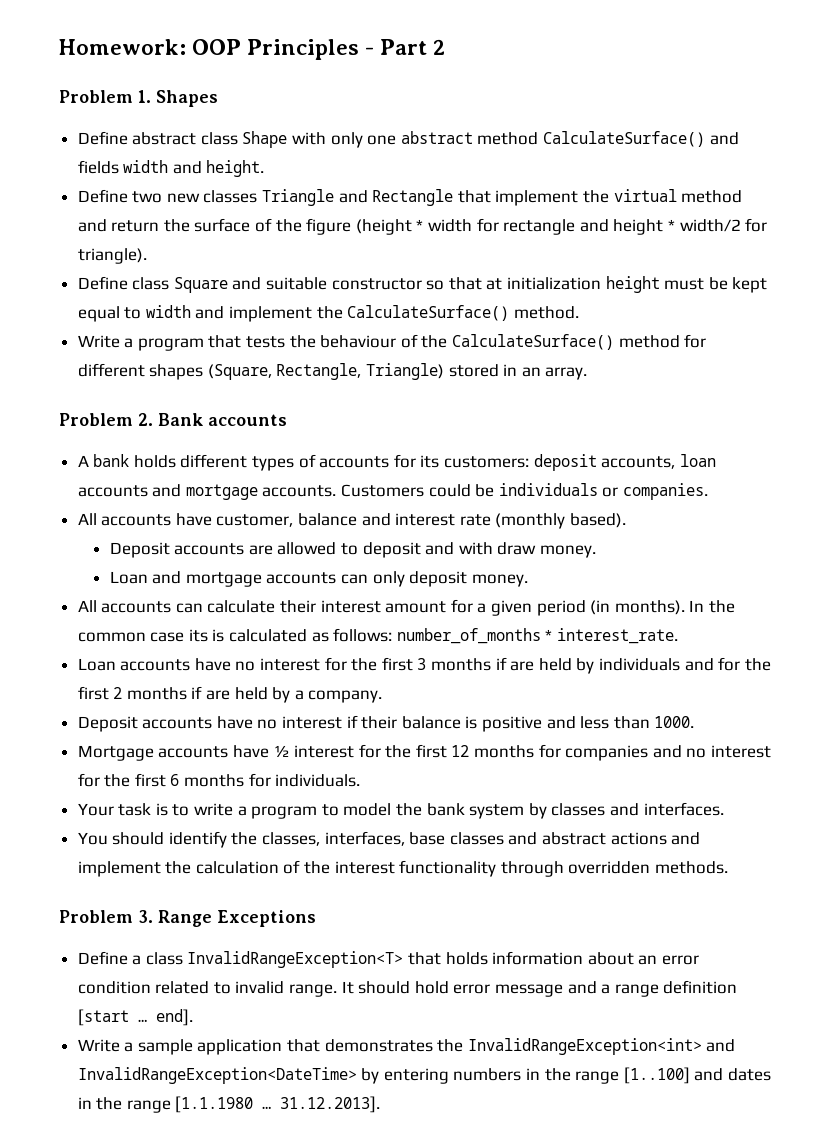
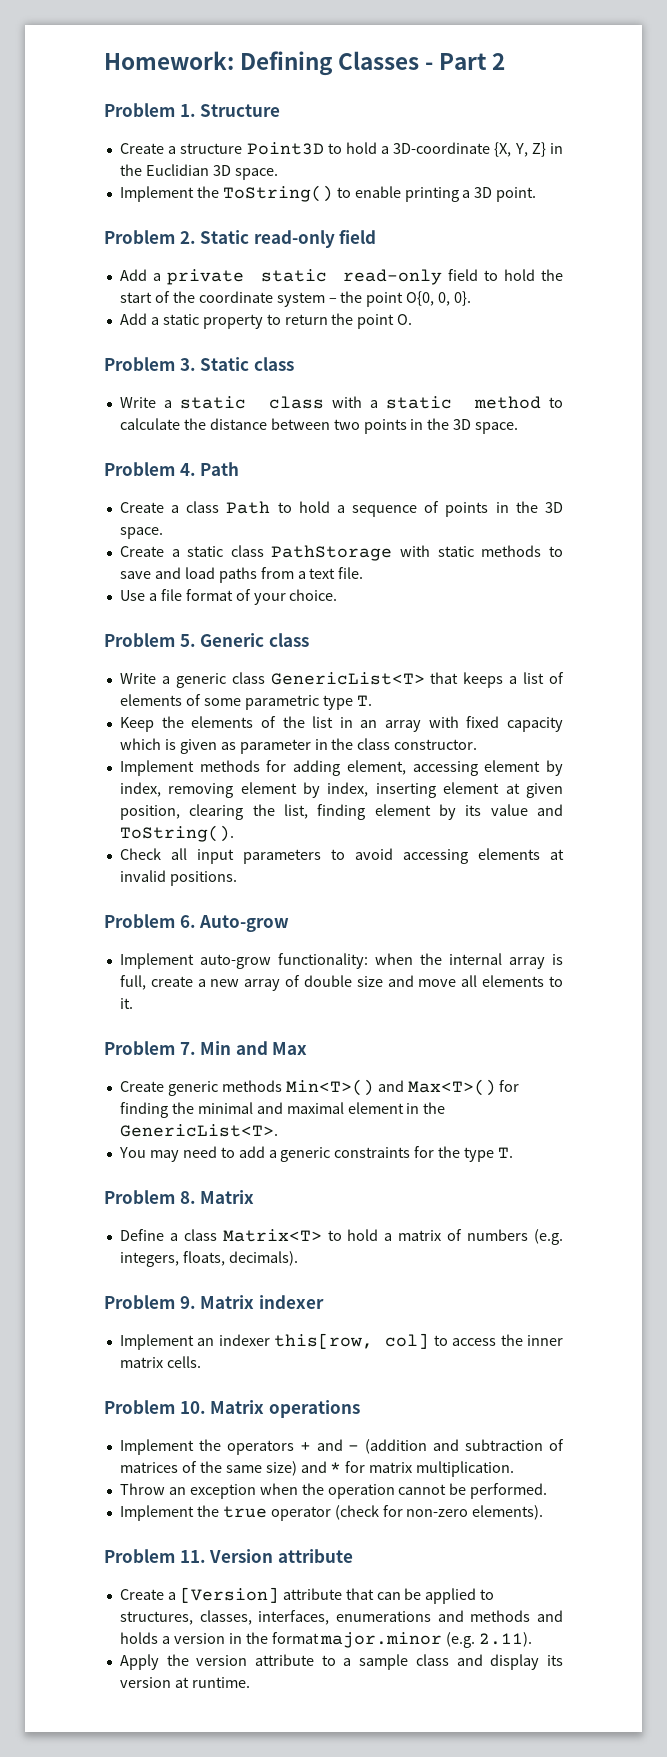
[192,39,360,60] OOP Principles -> [240,51,420,76] Defining Classes
[156,90,218,107] [77,131,739,148] [77,160,265,177] [77,189,743,206] [77,218,768,235] [77,248,147,264] [77,276,768,293] [77,305,579,322] [77,334,707,351] [77,363,588,380] [59,413,287,426] [77,454,716,471] [77,483,709,500] [77,513,627,529] [109,542,596,558] [109,571,528,587] [77,599,735,616] [77,628,679,644] [77,657,771,674] [77,686,383,703] [77,715,695,732] [77,744,771,761] [77,773,361,787] [77,802,724,819] [77,831,701,848] [77,860,729,877] [59,910,316,927] [77,951,700,968] [77,980,738,997] [77,1009,193,1026] [77,1038,736,1055] [77,1067,772,1084] [77,1096,381,1113] Shapes // Define abstract class Shape with only one abstract method CalculateSurface() and fields width and height. // Define two new classes Triangle and Rectangle that implement the virtual method and return the surface of the figure (height * width for rectangle and height * width/2 for triangle). // Define class Square and suitable constructor so that at initialization height must be kept equal to width and implement the CalculateSurface() method. // Write a program that tests the behaviour of the CalculateSurface() method for different shapes (Square, Rectangle, Triangle) stored in an array. // Problem 2. Bank accounts // A bank holds different types of accounts for its customers: deposit accounts, loan accounts and mortgage accounts. Customers could be individuals or companies. // All accounts have customer, balance and interest rate (monthly based). // Deposit accounts are allowed to deposit and with draw money. // Loan and mortgage accounts can only deposit money. // All accounts can calculate their interest amount for a given period (in months). In the common case its is calculated as follows: number_of_months * interest_rate. // Loan accounts have no interest for the first 3 months if are held by individuals and for the first 2 months if are held by a company. // Deposit accounts have no interest if their balance is positive and less than 1000. // Mortgage accounts have ½ interest for the first 12 months for companies and no interest for the first 6 months for individuals. // Your task is to write a program to model the bank system by classes and interfaces. // You should identify the classes, interfaces, base classes and abstract actions and implement the calculation of the interest functionality through overridden methods. // Problem 3. Range Exceptions // Define a class InvalidRangeException<T> that holds information about an error condition related to invalid range. It should hold error message and a range definition [start … end]. // Write a sample application that demonstrates the InvalidRangeException<int> and InvalidRangeException<DateTime> by entering numbers in the range [1..100] and dates in the range [1.1.1980 … 31.12.2013]. -> [200,104,281,117] [119,142,563,157] [119,164,278,180] [119,185,537,202] [104,230,377,248] [119,269,563,285] [119,291,472,307] [119,313,413,329] [104,357,294,371] [119,396,563,409] [119,418,519,434] [104,462,240,476] [119,501,563,517] [119,527,163,539] [119,545,564,561] [119,567,364,583] [119,589,338,605] [104,633,309,647] [119,672,564,688] [119,694,372,710] [119,716,563,732] [119,738,478,754] [119,760,564,776] [119,782,564,798] [119,804,564,820] [119,825,234,842] [119,848,564,864] [119,870,237,886] [104,914,290,932] [119,953,563,969] [119,975,563,991] [119,998,133,1009] [104,1041,308,1055] [119,1079,520,1096] [119,1102,446,1118] [119,1124,278,1137] [118,1146,514,1162] [104,1190,255,1204] [119,1229,564,1245] [119,1251,298,1267] [104,1295,324,1309] [119,1333,563,1350] [119,1356,201,1368] [104,1400,360,1418] [119,1439,564,1455] [119,1461,515,1477] [119,1483,548,1499] [119,1505,544,1521] [104,1549,353,1563] [119,1587,495,1604] [119,1610,563,1625] [119,1632,533,1648] [119,1654,563,1670] [119,1677,250,1688] Structure // Create a structure Point3D to hold a 3D-coordinate {X, Y, Z} in the Euclidian 3D space. // Implement the ToString() to enable printing a 3D point. // Problem 2. Static read-only field // Add a private static read-only field to hold the start of the coordinate system – the point O{0, 0, 0}. // Add a static property to return the point O. // Problem 3. Static class // Write a static class with a static method to calculate the distance between two points in the 3D space. // Problem 4. Path // Create a class Path to hold a sequence of points in the 3D space. // Create a static class PathStorage with static methods to save and load paths from a text file. // Use a file format of your choice. // Problem 5. Generic class // Write a generic class GenericList<T> that keeps a list of elements of some parametric type T. // Keep the elements of the list in an array with fixed capacity which is given as parameter in the class constructor. // Implement methods for adding element, accessing element by index, removing element by index, inserting element at given position, clearing the list, finding element by its value and ToString(). // Check all input parameters to avoid accessing elements at invalid positions. // Problem 6. Auto-grow // Implement auto-grow functionality: when the internal array is full, create a new array of double size and move all elements to it. // Problem 7. Min and Max // Create generic methods Min<T>() and Max<T>() for finding the minimal and maximal element in the GenericList<T>. // You may need to add a generic constraints for the type T. // Problem 8. Matrix // Define a class Matrix<T> to hold a matrix of numbers (e.g. integers, floats, decimals). // Problem 9. Matrix indexer // Implement an indexer this[row, col] to access the inner matrix cells. // Problem 10. Matrix operations // Implement the operators + and - (addition and subtraction of matrices of the same size) and * for matrix multiplication. // Throw an exception when the operation cannot be performed. // Implement the true operator (check for non-zero elements). // Problem 11. Version attribute // Create a [Version] attribute that can be applied to structures, classes, interfaces, enumerations and methods and holds a version in the format major.minor (e.g. 2.11). // Apply the version attribute to a sample class and display its version at runtime.

